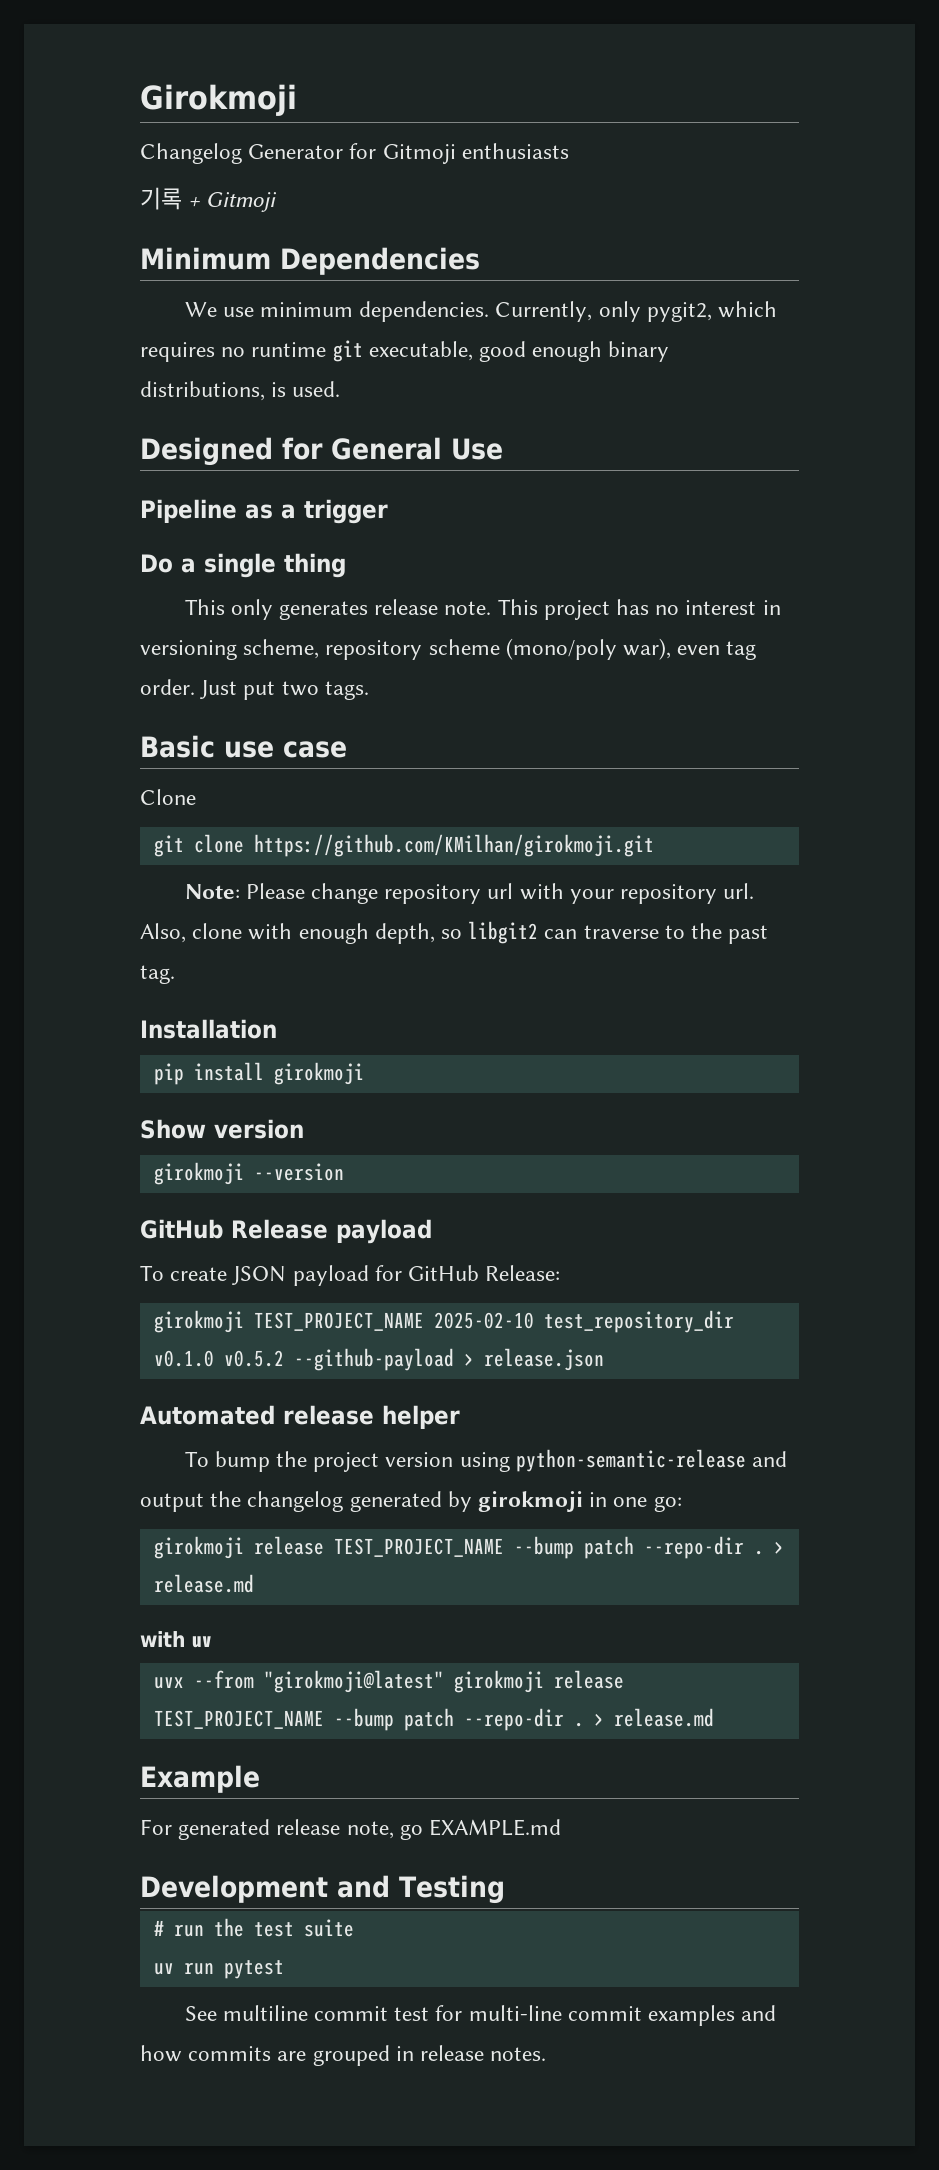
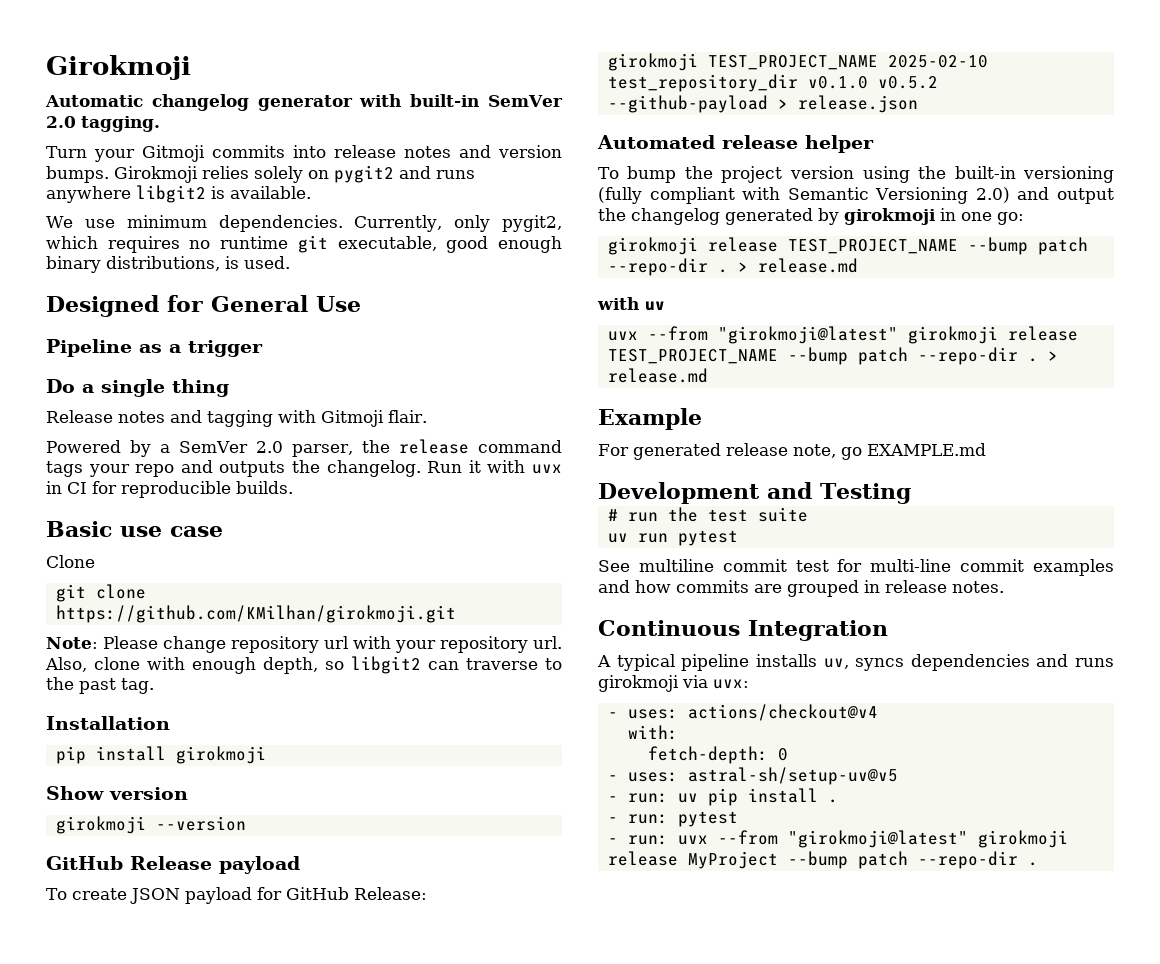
[140,143,569,164] [140,187,278,212] [140,247,480,275] Changelog Generator for Gitmoji enthusiasts // 기록 + Gitmoji // Minimum Dependencies -> [45,94,564,111] [46,116,160,132] [46,145,562,162] [46,165,475,183] [46,185,311,203] Automatic changelog generator with built-in SemVer 2.0 tagging. // Turn your Gitmoji commits into release notes and version bumps. Girokmoji relies solely on pygit2 and runs anywhere libgit2 is available.
[184,599,781,620] [140,638,757,660] [140,679,369,700] This only generates release note. This project has no interest in versioning scheme, repository scheme (mono/poly war), even tag order. Just put two tags. -> [46,410,427,427] [46,439,562,457] [46,460,563,477] [46,481,293,498] Release notes and tagging with Gitmoji flair. // Powered by a SemVer 2.0 parser, the release command tags your repo and outputs the changelog. Run it with uvx in CI for reproducible builds.
[515,1449,746,1472] python-semantic-release -> [917,166,1114,183] [598,187,1010,204] the built-in versioning (fully compliant with Semantic Versioning 2.0)
(547, 2054) none -> [598,620,888,641] [597,654,1114,671] [598,675,749,692] [607,704,878,721] [627,725,678,740] [647,746,788,764] [607,767,898,785] [607,788,838,806] [607,811,738,827] [607,830,1068,848] [607,851,1038,869] // Continuous Integration // A typical pipeline installs uv, syncs dependencies and runs girokmoji via uvx: // - uses: actions/checkout@v4 // with: // fetch-depth: 0 // - uses: astral-sh/setup-uv@v5 // - run: uv pip install . // - run: pytest // - run: uvx --from "girokmoji@latest" girokmoji release MyProject --bump patch --repo-dir .

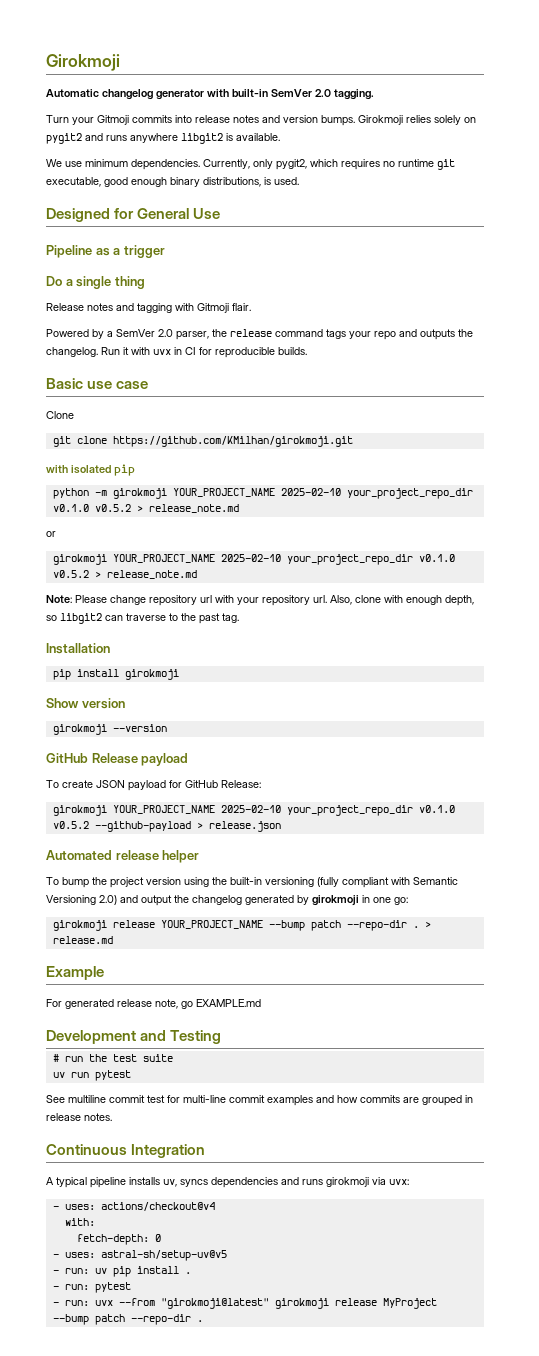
(456, 614) none -> [46,464,135,476] [52,488,473,499] [52,504,239,513] [46,531,56,537] [52,554,455,565] [52,570,197,579] // with isolated pip // python -m girokmoji YOUR_PROJECT_NAME 2025-02-10 your_project_repo_dir v0.1.0 v0.5.2 > release_note.md // or // girokmoji YOUR_PROJECT_NAME 2025-02-10 your_project_repo_dir v0.1.0 v0.5.2 > release_note.md
[707,55,988,70] [607,74,798,92] TEST_PROJECT_NAME 2025-02-10 test_repository_dir -> [112,805,413,816] YOUR_PROJECT_NAME 2025-02-10 your_project_repo_dir
[787,237,1088,255] [607,258,858,276] [597,297,665,311] [607,326,1078,344] [607,349,778,364] TEST_PROJECT_NAME --bump patch --repo-dir . > release.md // with uv // uvx --from "girokmoji@latest" girokmoji release TEST_PROJECT_NAME -> [160,920,263,929] YOUR_PROJECT_NAME

